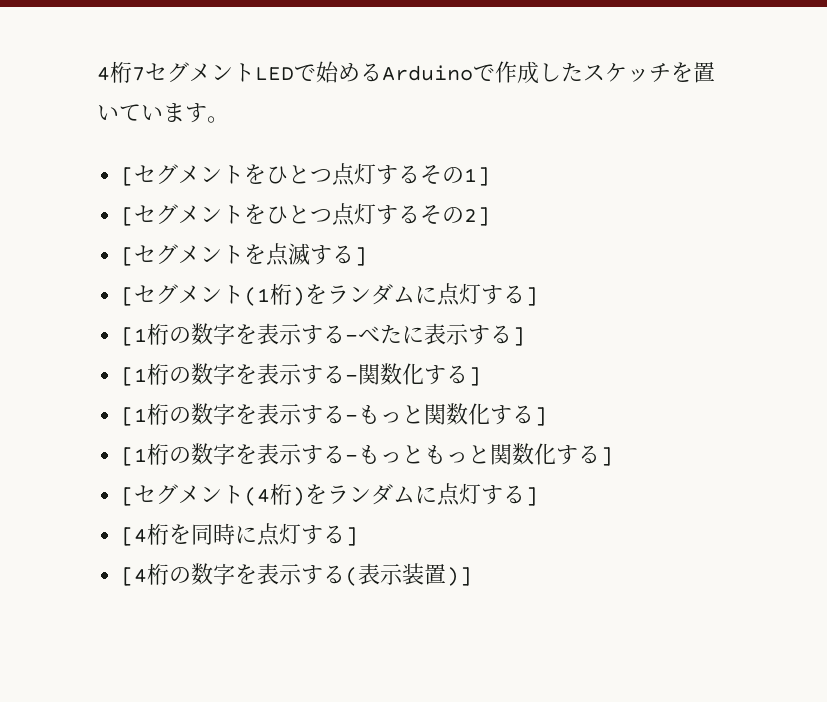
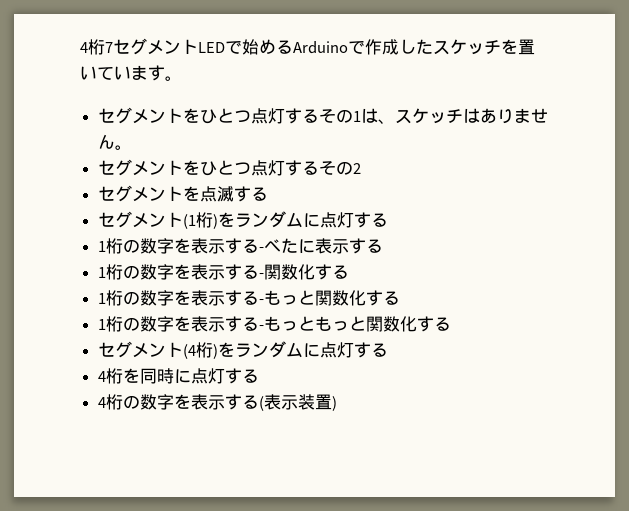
[121,163,491,186] [121,203,491,226] [121,247,135,266] [セグメントをひとつ点灯するその1] // [セグメントをひとつ点灯するその2] // [ -> [98,107,549,124] [98,134,133,150] [98,159,362,176] セグメントをひとつ点灯するその1は、スケッチはありません。 // セグメントをひとつ点灯するその2 //
[354,247,368,266] [121,287,135,306] ] // [ -> (269, 194) //
[525,287,539,306] [121,327,148,346] ] // [1 -> [98,241,107,252] // 1
[512,327,526,346] [121,367,148,386] ] // [1 -> [98,267,107,278] // 1
[468,367,482,386] [121,407,148,426] ] // [1 -> [98,293,107,304] // 1
[534,407,548,426] [121,447,148,466] ] // [1 -> [98,319,107,330] // 1
[600,447,614,466] [121,487,135,506] ] // [ -> (452, 324) //
[525,487,539,506] [121,527,148,546] ] // [4 -> [98,371,107,382] // 4
[345,527,359,546] [121,567,148,586] ] // [4 -> [98,397,107,408] // 4
[446,567,473,586] )] -> [332,396,338,411] )

